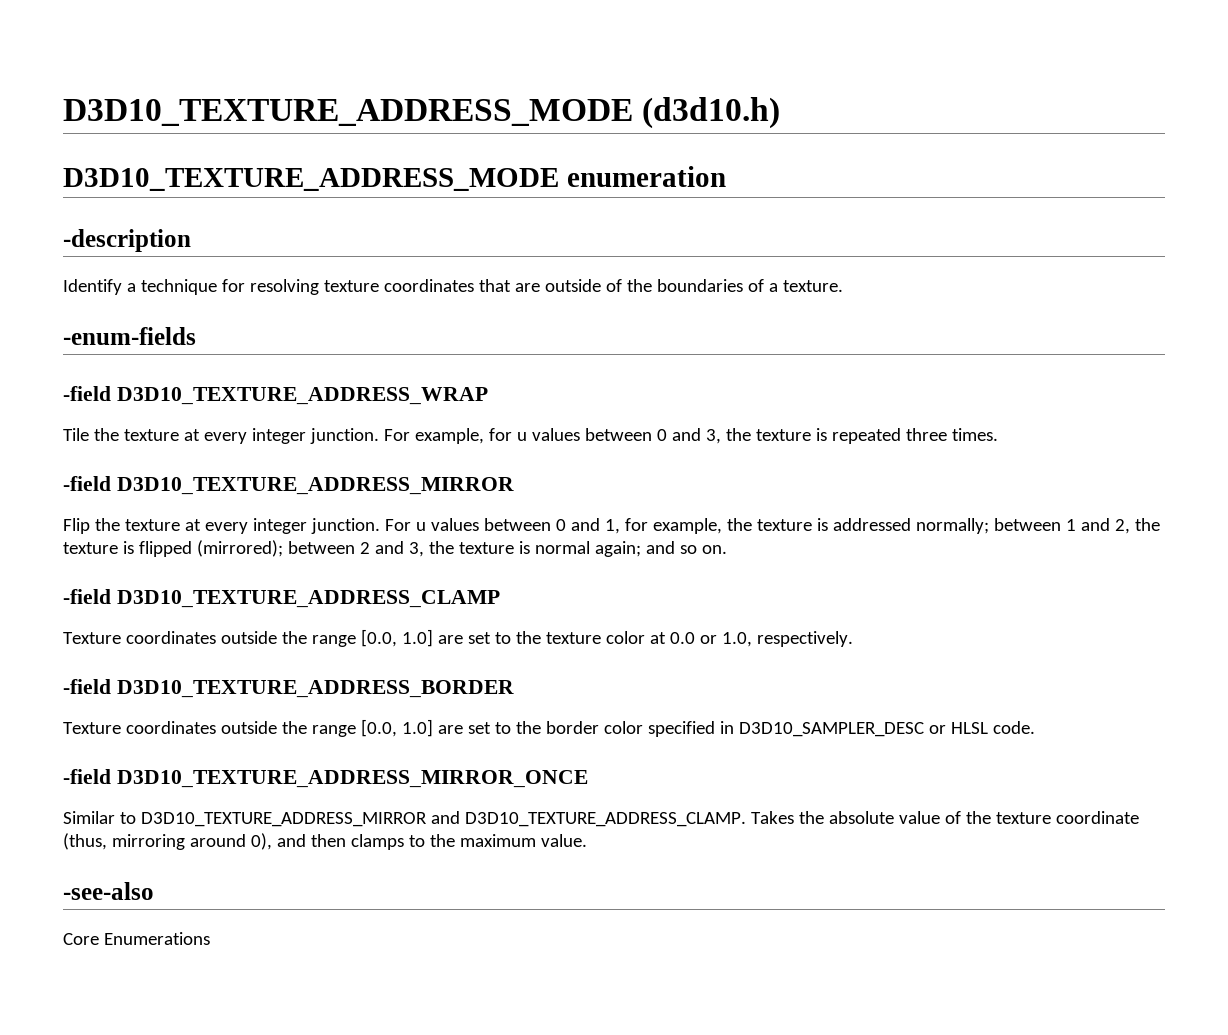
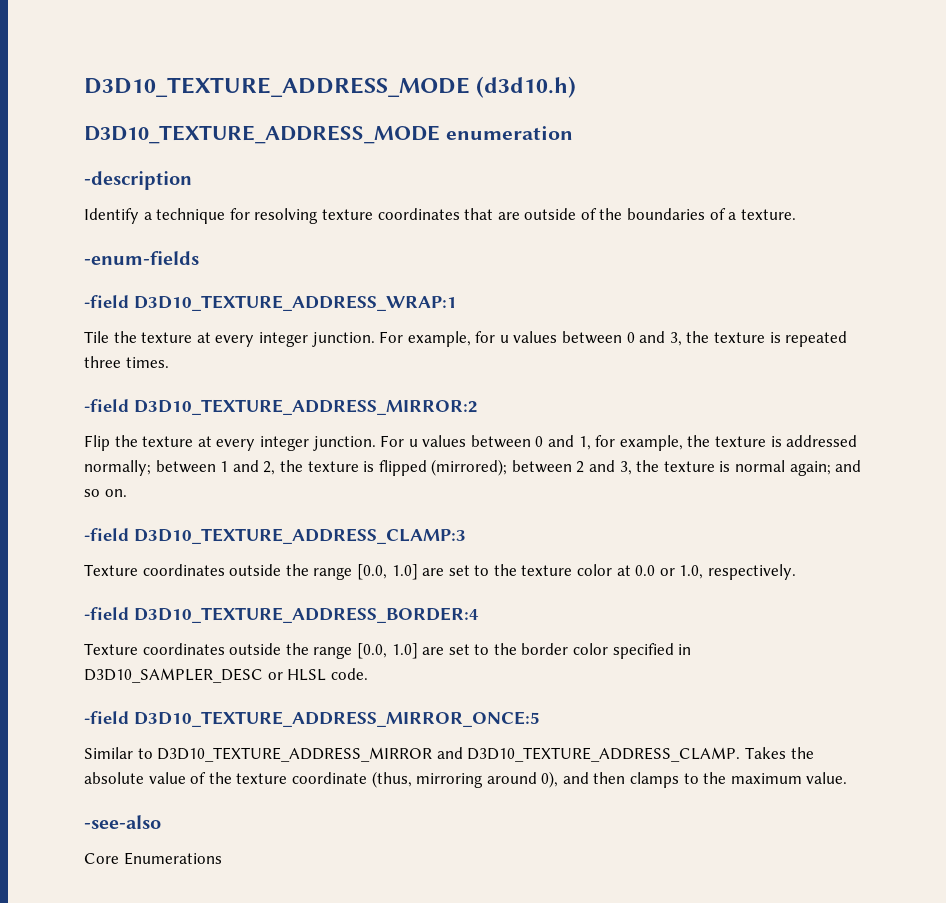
[116,387,488,405] D3D10_TEXTURE_ADDRESS_WRAP -> [134,295,457,311] D3D10_TEXTURE_ADDRESS_WRAP:1
[116,477,514,495] D3D10_TEXTURE_ADDRESS_MIRROR -> [134,399,478,415] D3D10_TEXTURE_ADDRESS_MIRROR:2
[116,590,500,608] D3D10_TEXTURE_ADDRESS_CLAMP -> [134,528,466,544] D3D10_TEXTURE_ADDRESS_CLAMP:3
[116,680,514,698] D3D10_TEXTURE_ADDRESS_BORDER -> [134,607,479,623] D3D10_TEXTURE_ADDRESS_BORDER:4
[116,770,588,788] D3D10_TEXTURE_ADDRESS_MIRROR_ONCE -> [134,711,540,727] D3D10_TEXTURE_ADDRESS_MIRROR_ONCE:5

